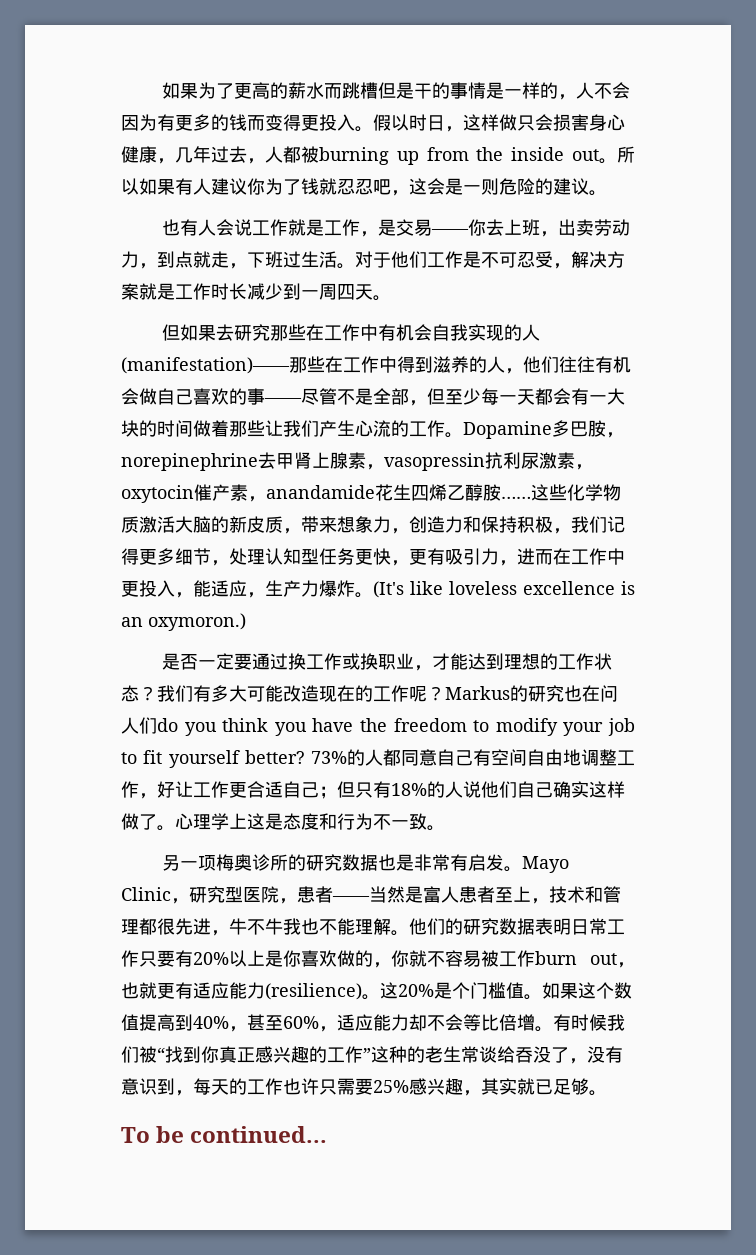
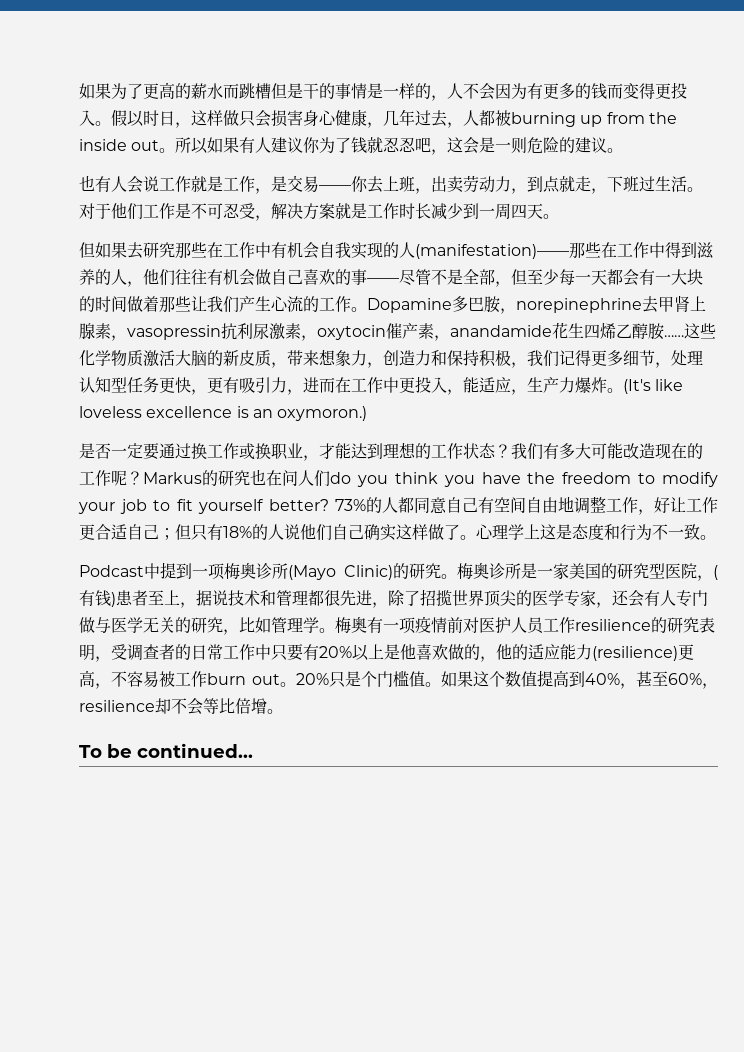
[162,855,181,871] 另 -> [79,562,192,579] Podcast中提到
[288,854,570,873] [121,886,459,904] 的研究数据也是非常有启发。Mayo Clinic，研究型医院，患者——当然是富人 -> [288,563,718,581] [79,590,116,607] (Mayo Clinic)的研究。梅奥诊所是一家美国的研究型医院，(有钱)
(549, 901) none -> [196,590,228,606] 据说
[229,918,571,936] 牛不牛我也不能理解。他们的研究数据表明 -> [388,589,708,608] [79,616,715,635] [79,644,191,662] 除了招揽世界顶尖的医学专家，还会有人专门做与医学无关的研究，比如管理学。梅奥有一项疫情前对医护人员工作resilience的研究表明，受调查者的
(139, 958) none -> [255,644,271,660] 中
[283,950,301,967] 你 -> [400,644,416,660] 他
[391,950,427,967] 你就 -> [496,644,694,661] [79,670,111,689] 他的适应能力(resilience)更高，
[617,962,635,968] [121,982,434,1000] ，也就更有适应能力(resilience)。这20% -> [279,671,345,688] 。20%只
[337,1014,409,1031] 适应能力 -> [79,700,155,712] resilience
[553,1014,625,1031] [121,1046,623,1064] [121,1078,607,1096] 有时候我们被“找到你真正感兴趣的工作”这种的老生常谈给吞没了，没有意识到，每天的工作也许只需要25%感兴趣，其实就已足够。 -> (283, 711) none

